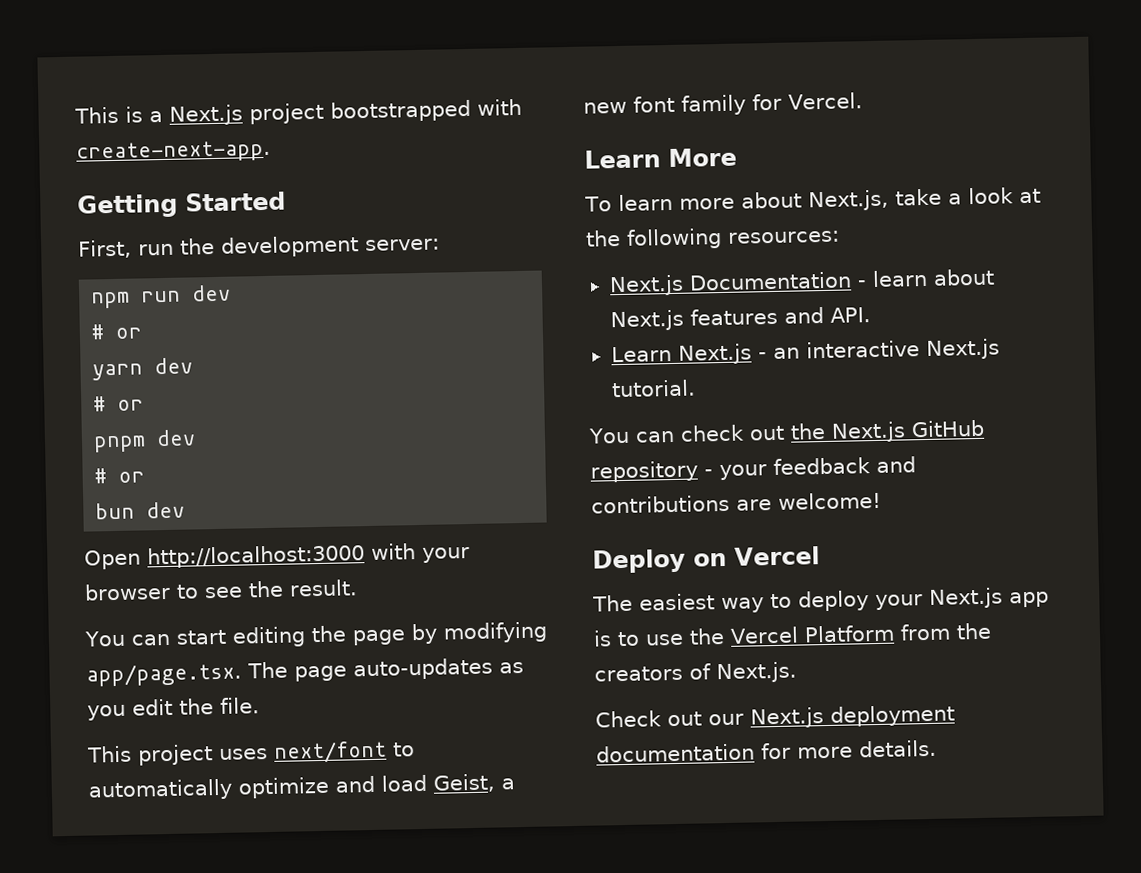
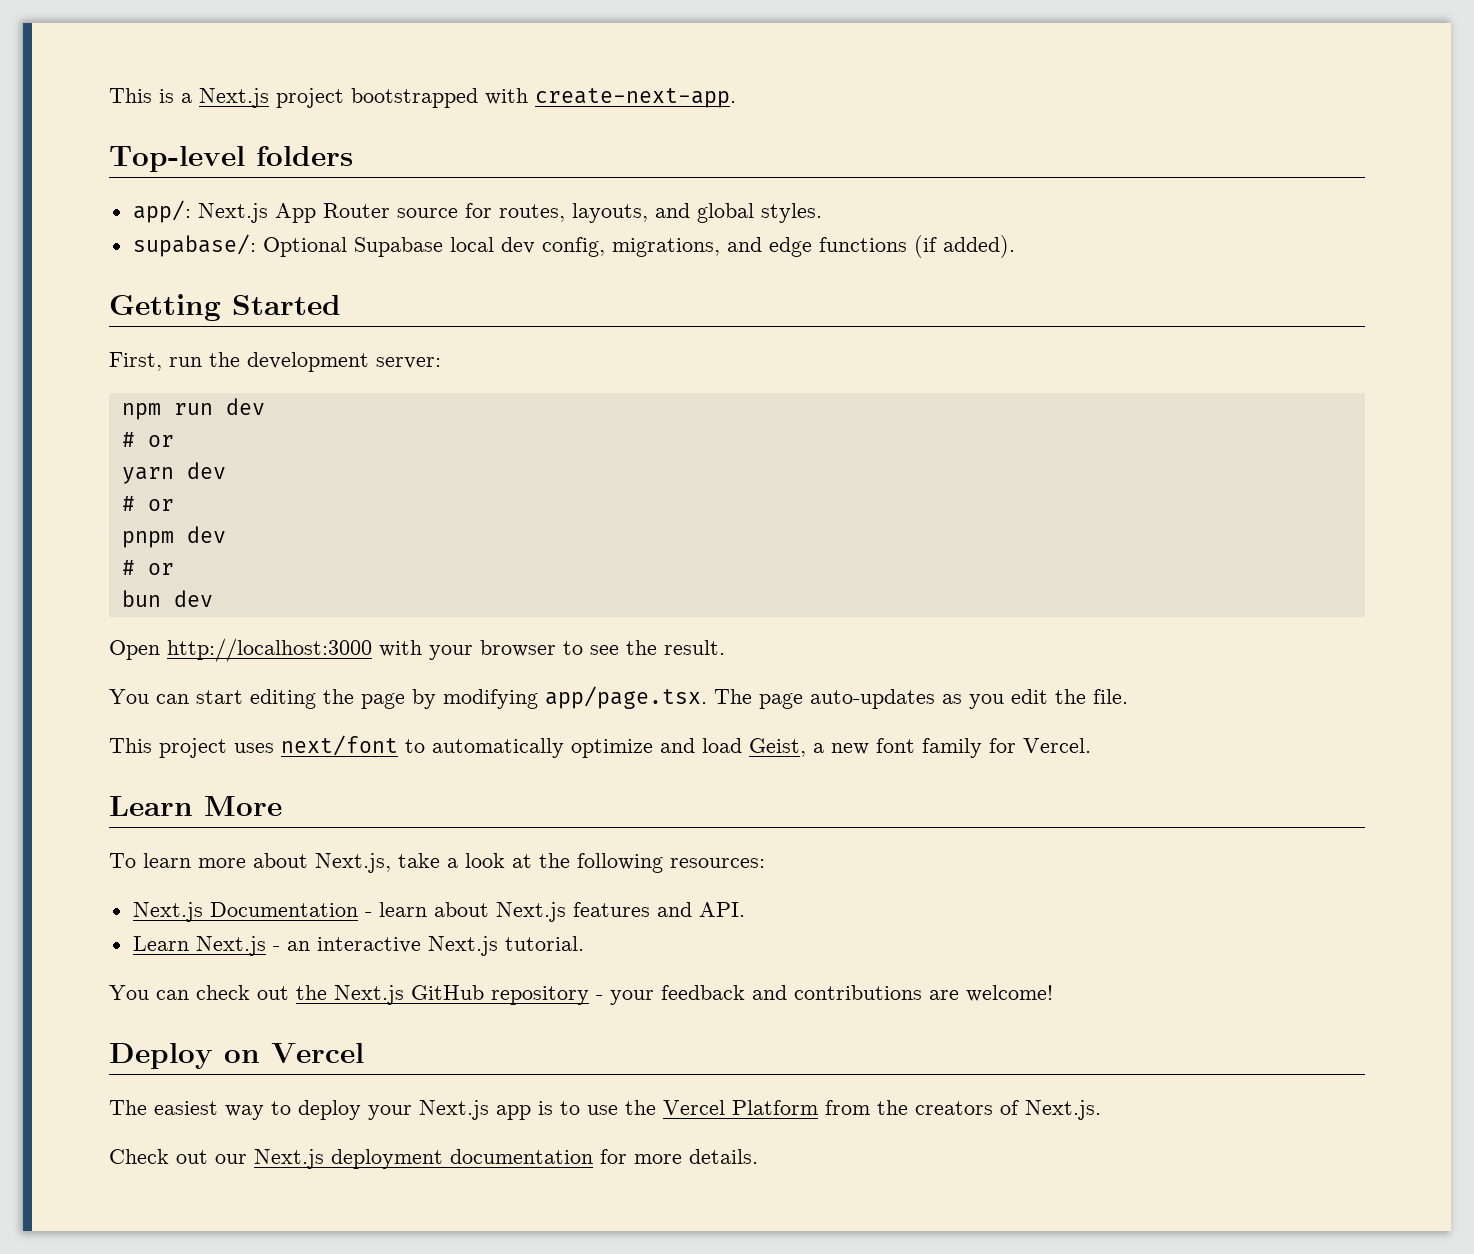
(271, 151) none -> [109,146,353,172] [132,200,822,223] [132,234,1015,258] // Top-level folders // app/: Next.js App Router source for routes, layouts, and global styles. // supabase/: Optional Supabase local dev config, migrations, and edge functions (if added).

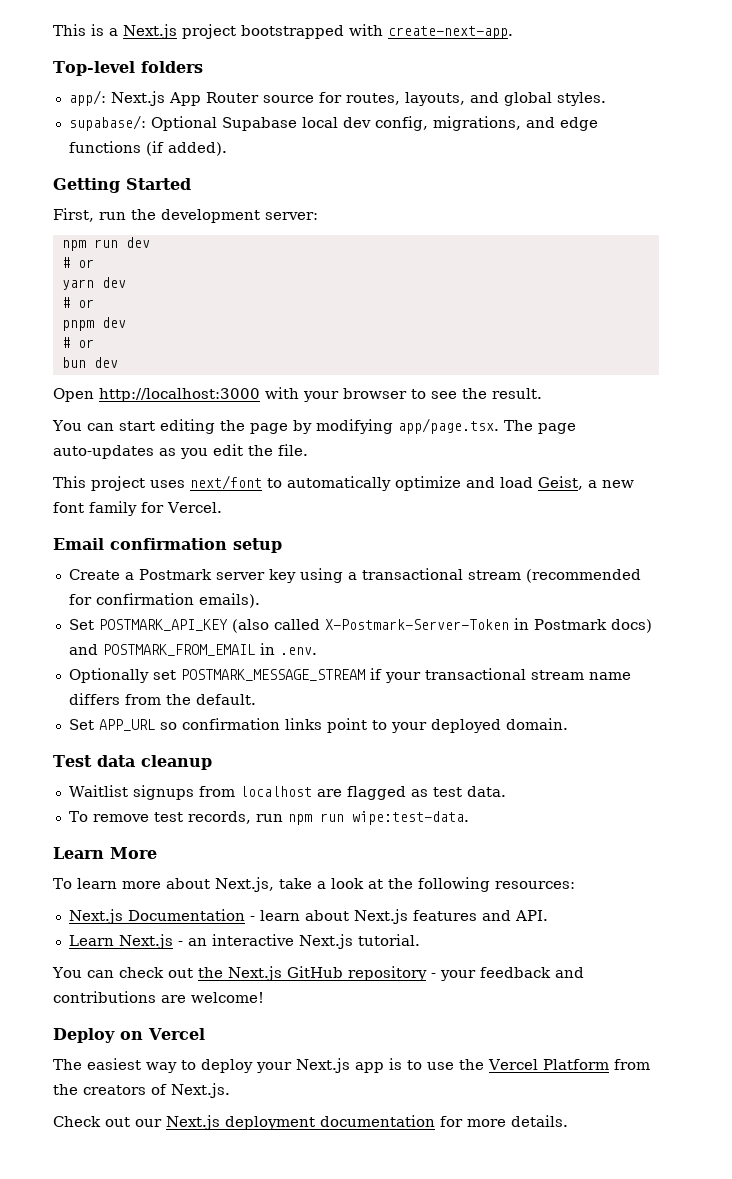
(1091, 745) none -> [53,538,282,553] [68,568,641,583] [68,593,260,608] [68,618,652,633] [68,643,317,656] [68,668,631,683] [68,693,256,705] [68,718,568,733] [53,755,212,770] [68,785,506,800] [68,811,469,825] // Email confirmation setup // Create a Postmark server key using a transactional stream (recommended for confirmation emails). // Set POSTMARK_API_KEY (also called X-Postmark-Server-Token in Postmark docs) and POSTMARK_FROM_EMAIL in .env. // Optionally set POSTMARK_MESSAGE_STREAM if your transactional stream name differs from the default. // Set APP_URL so confirmation links point to your deployed domain. // Test data cleanup // Waitlist signups from localhost are flagged as test data. // To remove test records, run npm run wipe:test-data.

